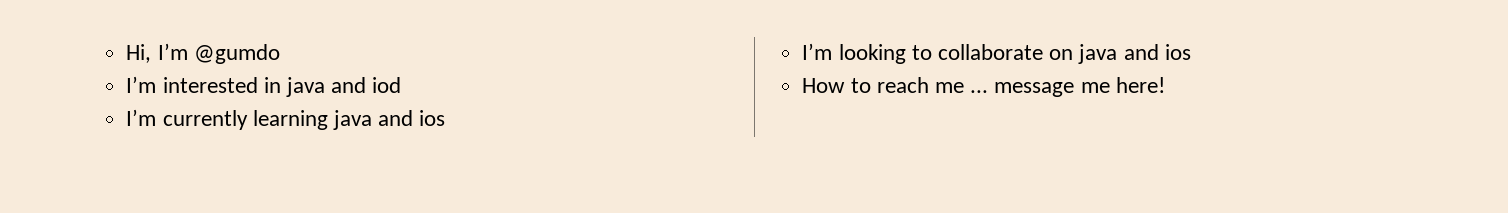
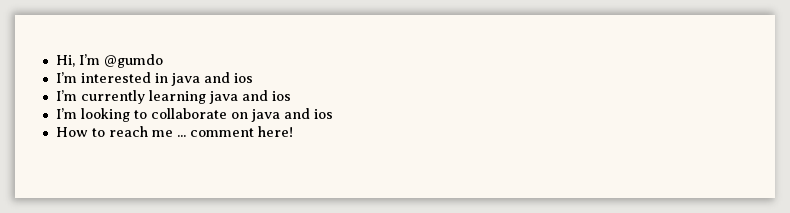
[372,77,402,93] iod -> [233,73,253,83] ios
[994,82,1110,97] message me -> [189,128,254,137] comment

